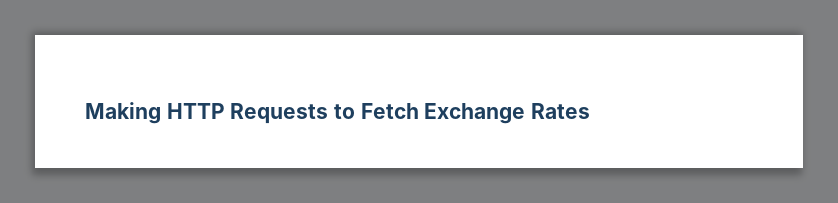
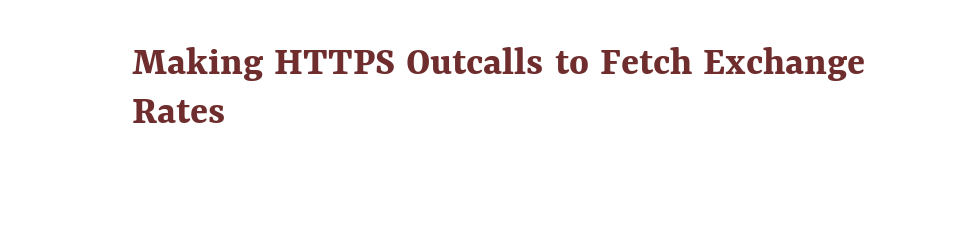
[166,103,329,124] HTTP Requests -> [274,47,544,74] HTTPS Outcalls

